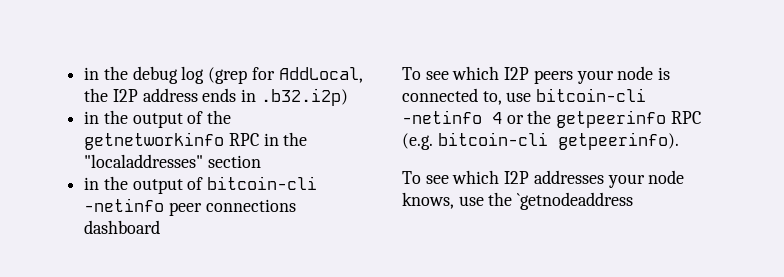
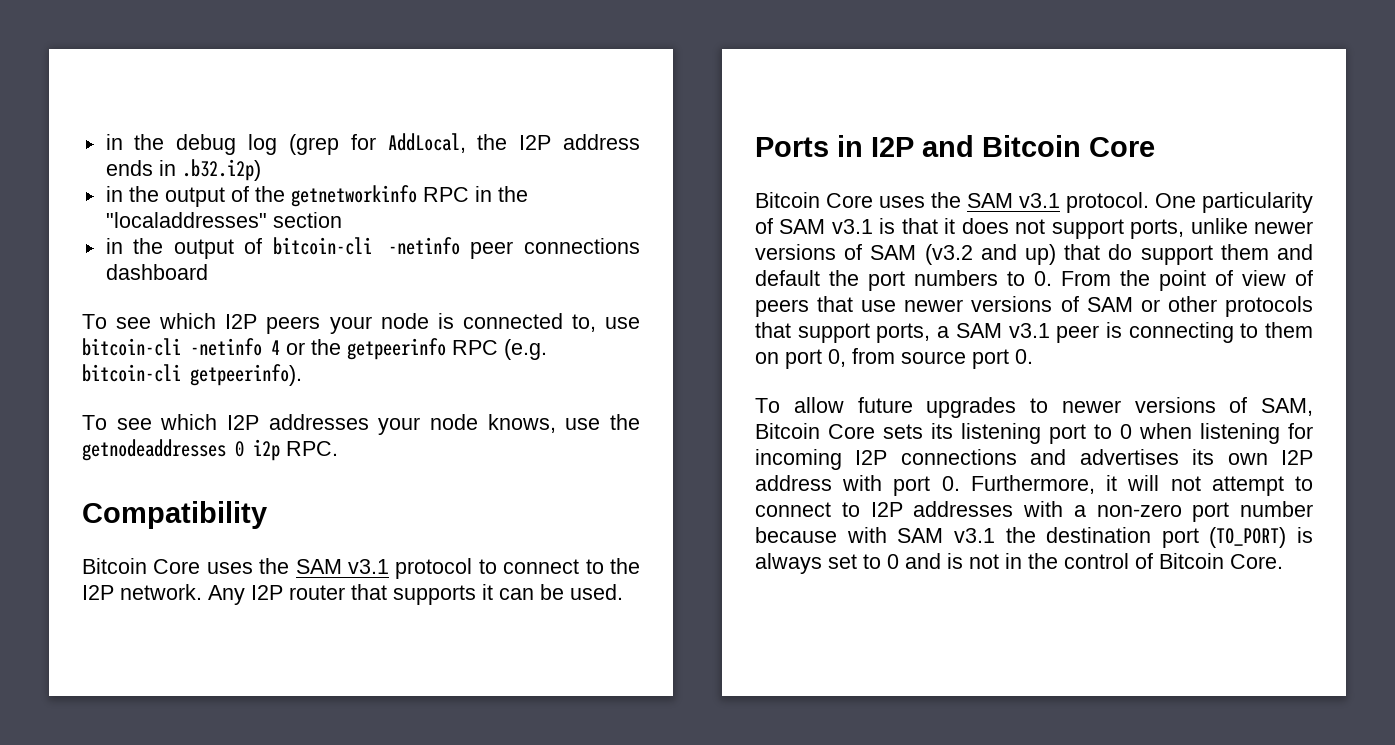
[517,192,634,210] `getnodeaddress -> [82,439,338,461] [82,501,267,529] [82,558,640,579] [82,584,623,605] [755,135,1155,157] [755,192,1313,213] [755,218,1313,239] [755,244,1313,265] [755,270,1313,291] [755,296,1313,317] [755,322,1313,343] [755,348,1033,369] [755,397,1313,418] [755,423,1313,444] [755,449,1313,470] [755,475,1313,496] [755,501,1313,522] [755,527,1313,548] [755,553,1283,574] getnodeaddresses 0 i2p RPC. // Compatibility // Bitcoin Core uses the SAM v3.1 protocol to connect to the I2P network. Any I2P router that supports it can be used. // Ports in I2P and Bitcoin Core // Bitcoin Core uses the SAM v3.1 protocol. One particularity of SAM v3.1 is that it does not support ports, unlike newer versions of SAM (v3.2 and up) that do support them and default the port numbers to 0. From the point of view of peers that use newer versions of SAM or other protocols that support ports, a SAM v3.1 peer is connecting to them on port 0, from source port 0. // To allow future upgrades to newer versions of SAM, Bitcoin Core sets its listening port to 0 when listening for incoming I2P connections and advertises its own I2P address with port 0. Furthermore, it will not attempt to connect to I2P addresses with a non-zero port number because with SAM v3.1 the destination port (TO_PORT) is always set to 0 and is not in the control of Bitcoin Core.

